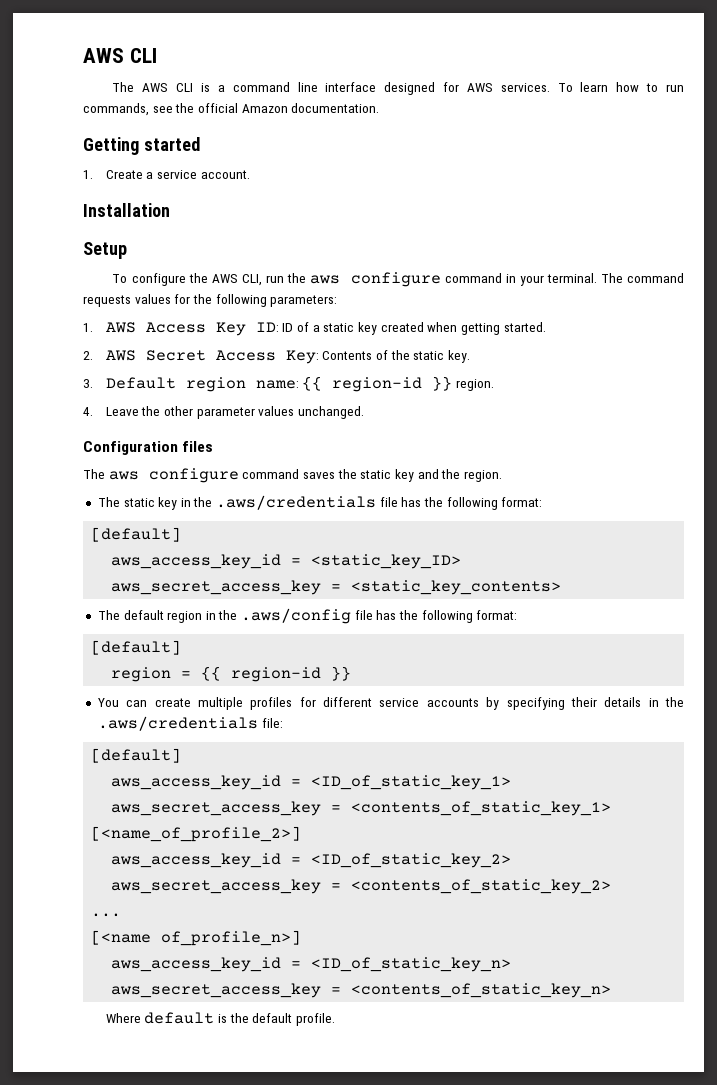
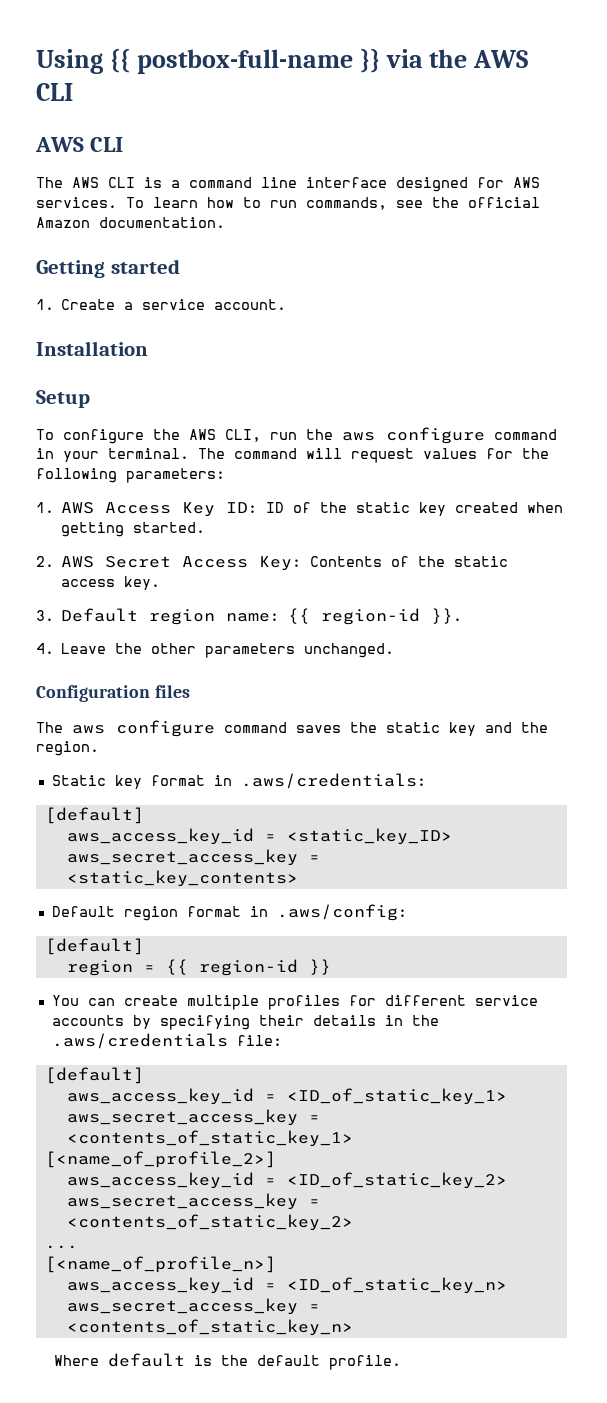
(83, 55) none -> [36,48,529,74] [36,83,73,101] Using {{ postbox-full-name }} via the AWS CLI //
[83,295,131,307] requests -> [306,448,414,463] will request
[312,325,320,332] a -> [320,502,348,513] the
(445, 355) none -> [61,579,116,587] access
[432,376,495,391] }} region. -> [431,608,463,624] }}.
[196,406,295,419] parameter values -> [205,643,296,658] parameters
[97,495,543,510] The static key in the .aws/credentials file has the following format: -> [51,773,426,789] Static key format in .aws/credentials:
[97,608,518,624] The default region in the .aws/config file has the following format: -> [51,904,407,921] Default region format in .aws/config:
[91,930,302,946] [<name of_profile_n>] -> [44,1256,276,1273] [<name_of_profile_n>]

